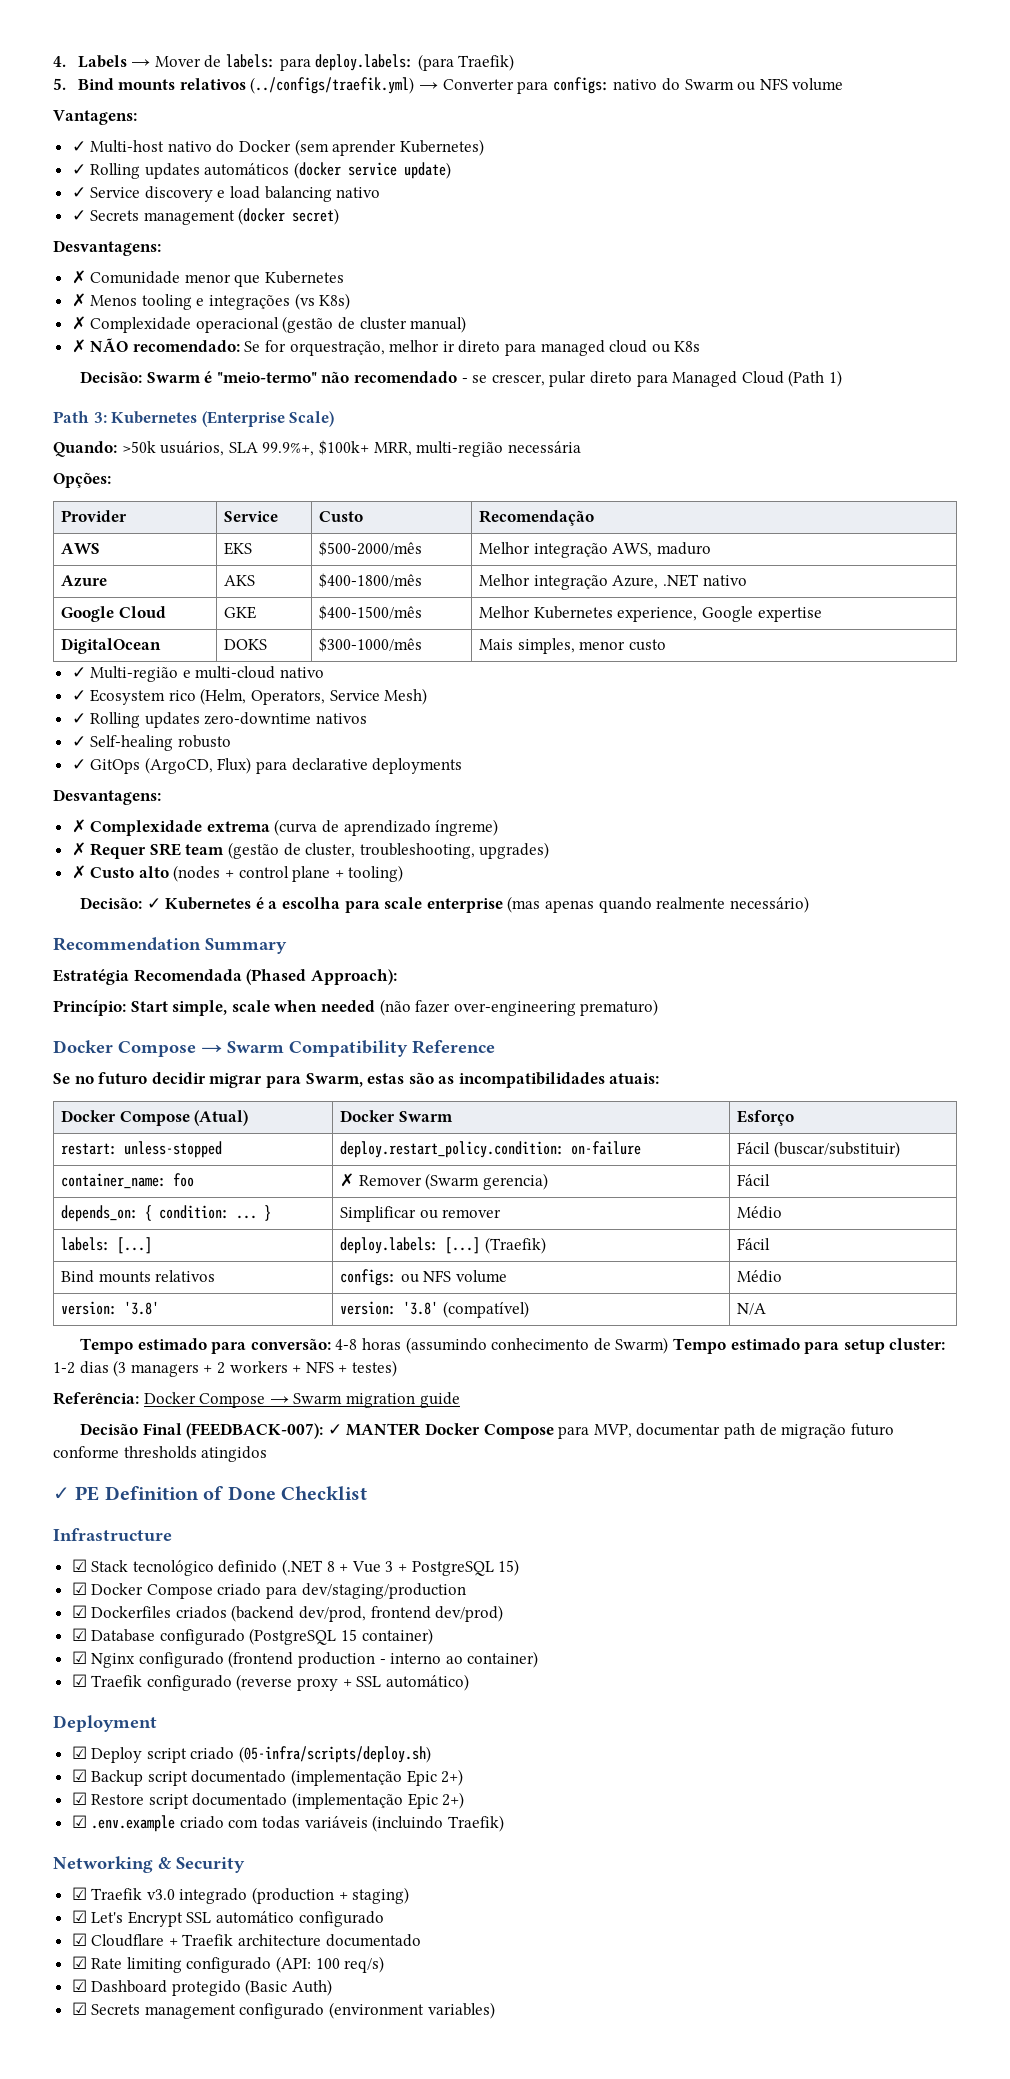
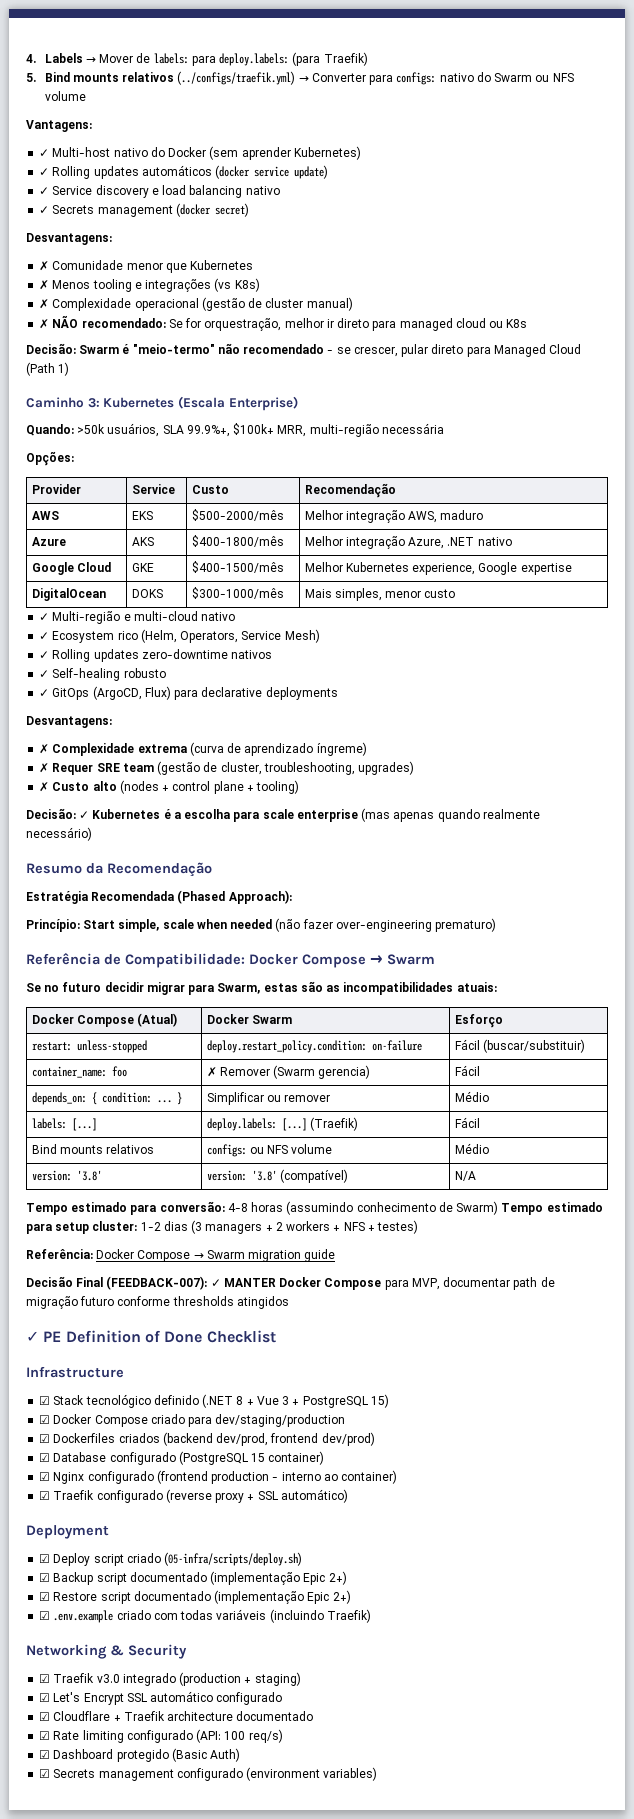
[53,411,89,423] Path -> [26,397,84,408] Caminho
[201,411,335,427] (Enterprise Scale) -> [177,396,298,411] (Escala Enterprise)
[53,937,287,954] Recommendation Summary -> [26,862,212,877] Resumo da Recomendação
[53,1040,495,1057] Docker Compose → Swarm Compatibility Reference -> [26,953,435,968] Referência de Compatibilidade: Docker Compose → Swarm

